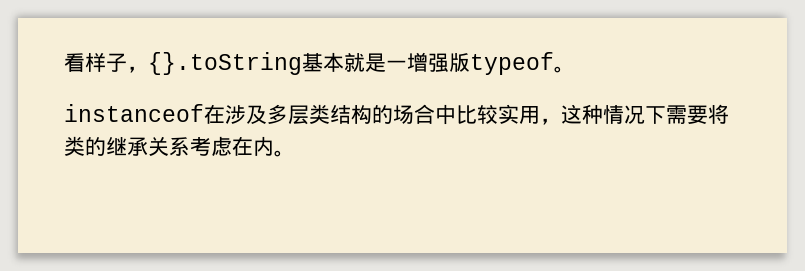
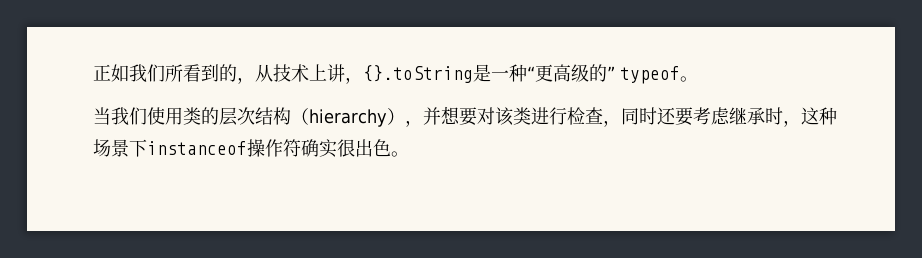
[64,52,575,75] [64,104,729,125] [64,136,274,156] 看样子，{}.toString基本就是一增强版typeof。 // instanceof在涉及多层类结构的场合中比较实用，这种情况下需要将类的继承关系考虑在内 -> [93,64,698,84] [93,106,837,127] [93,139,391,158] 正如我们所看到的，从技术上讲，{}.toString是一种“更高级的” typeof。 // 当我们使用类的层次结构（hierarchy），并想要对该类进行检查，同时还要考虑继承时，这种场景下instanceof操作符确实很出色

